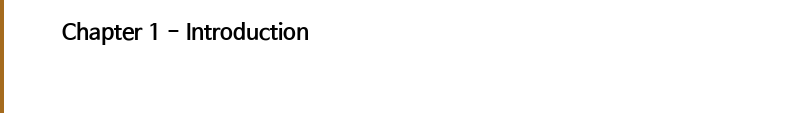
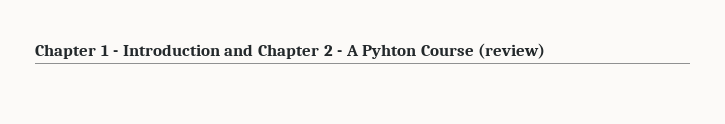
(309, 31) none -> [224,43,546,59] and Chapter 2 - A Pyhton Course (review)

